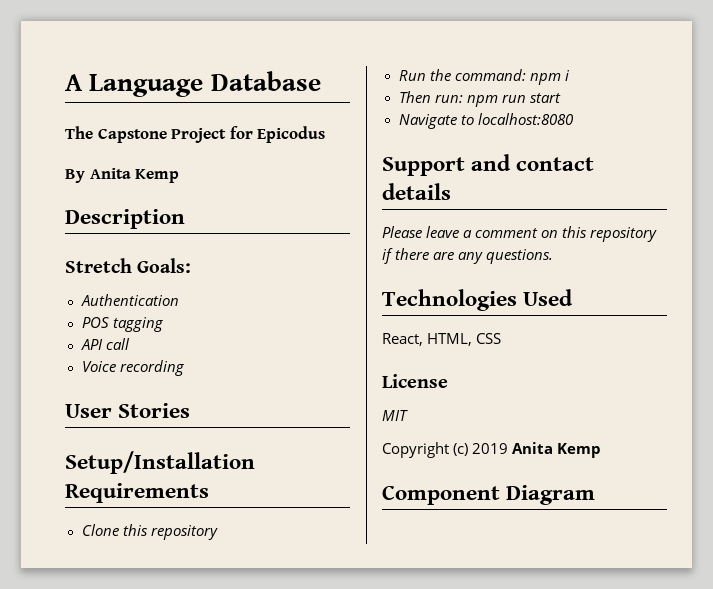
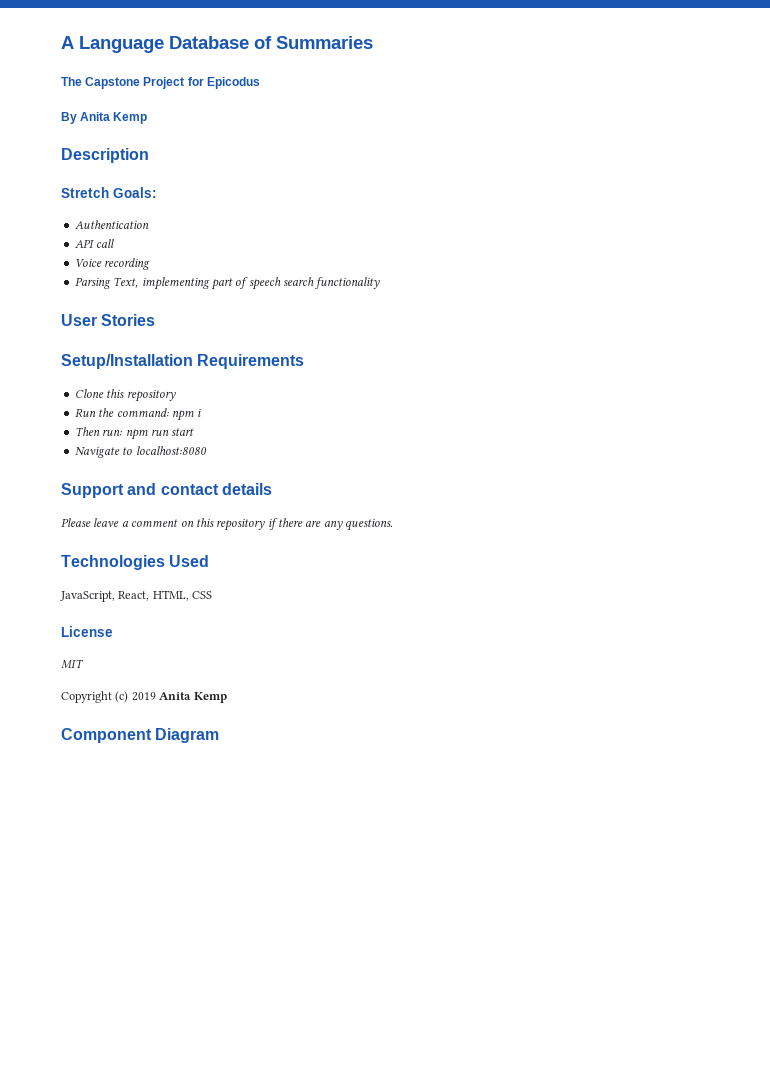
(321, 81) none -> [254,36,373,49] of Summaries
[81,317,164,332] // POS tagging -> (149, 224) none
(185, 368) none -> [74,277,381,290] // Parsing Text, implementing part of speech search functionality
(574, 297) none -> [60,591,115,602] JavaScript,

